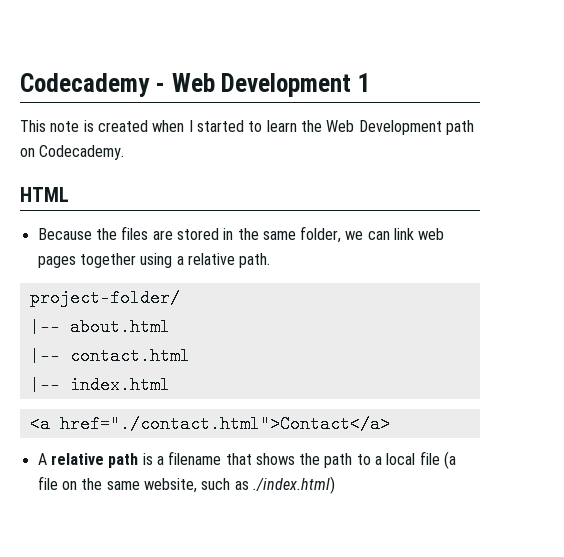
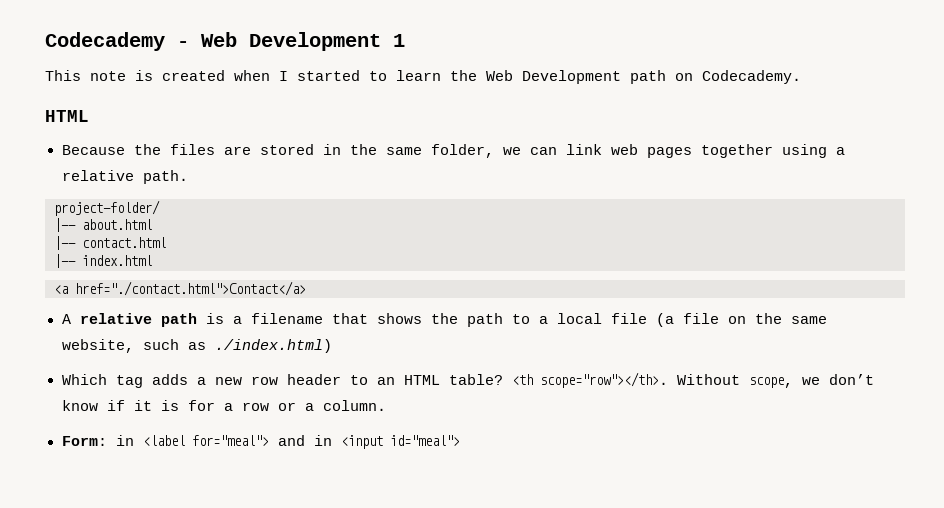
(335, 485) none -> [61,372,874,388] [61,400,386,411] [61,435,460,449] // Which tag adds a new row header to an HTML table? <th scope="row"></th>. Without scope, we don’t know if it is for a row or a column. // Form: in <label for="meal"> and in <input id="meal">

